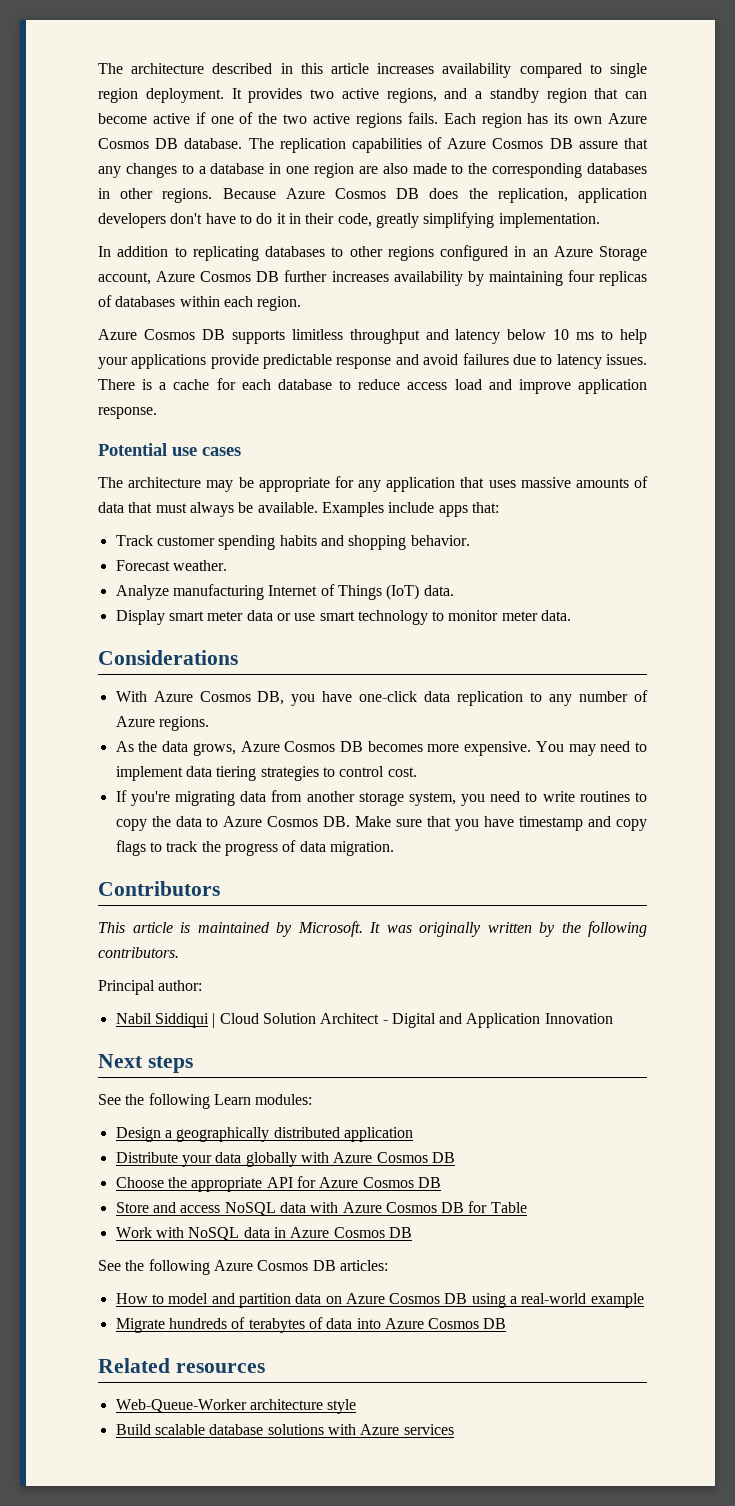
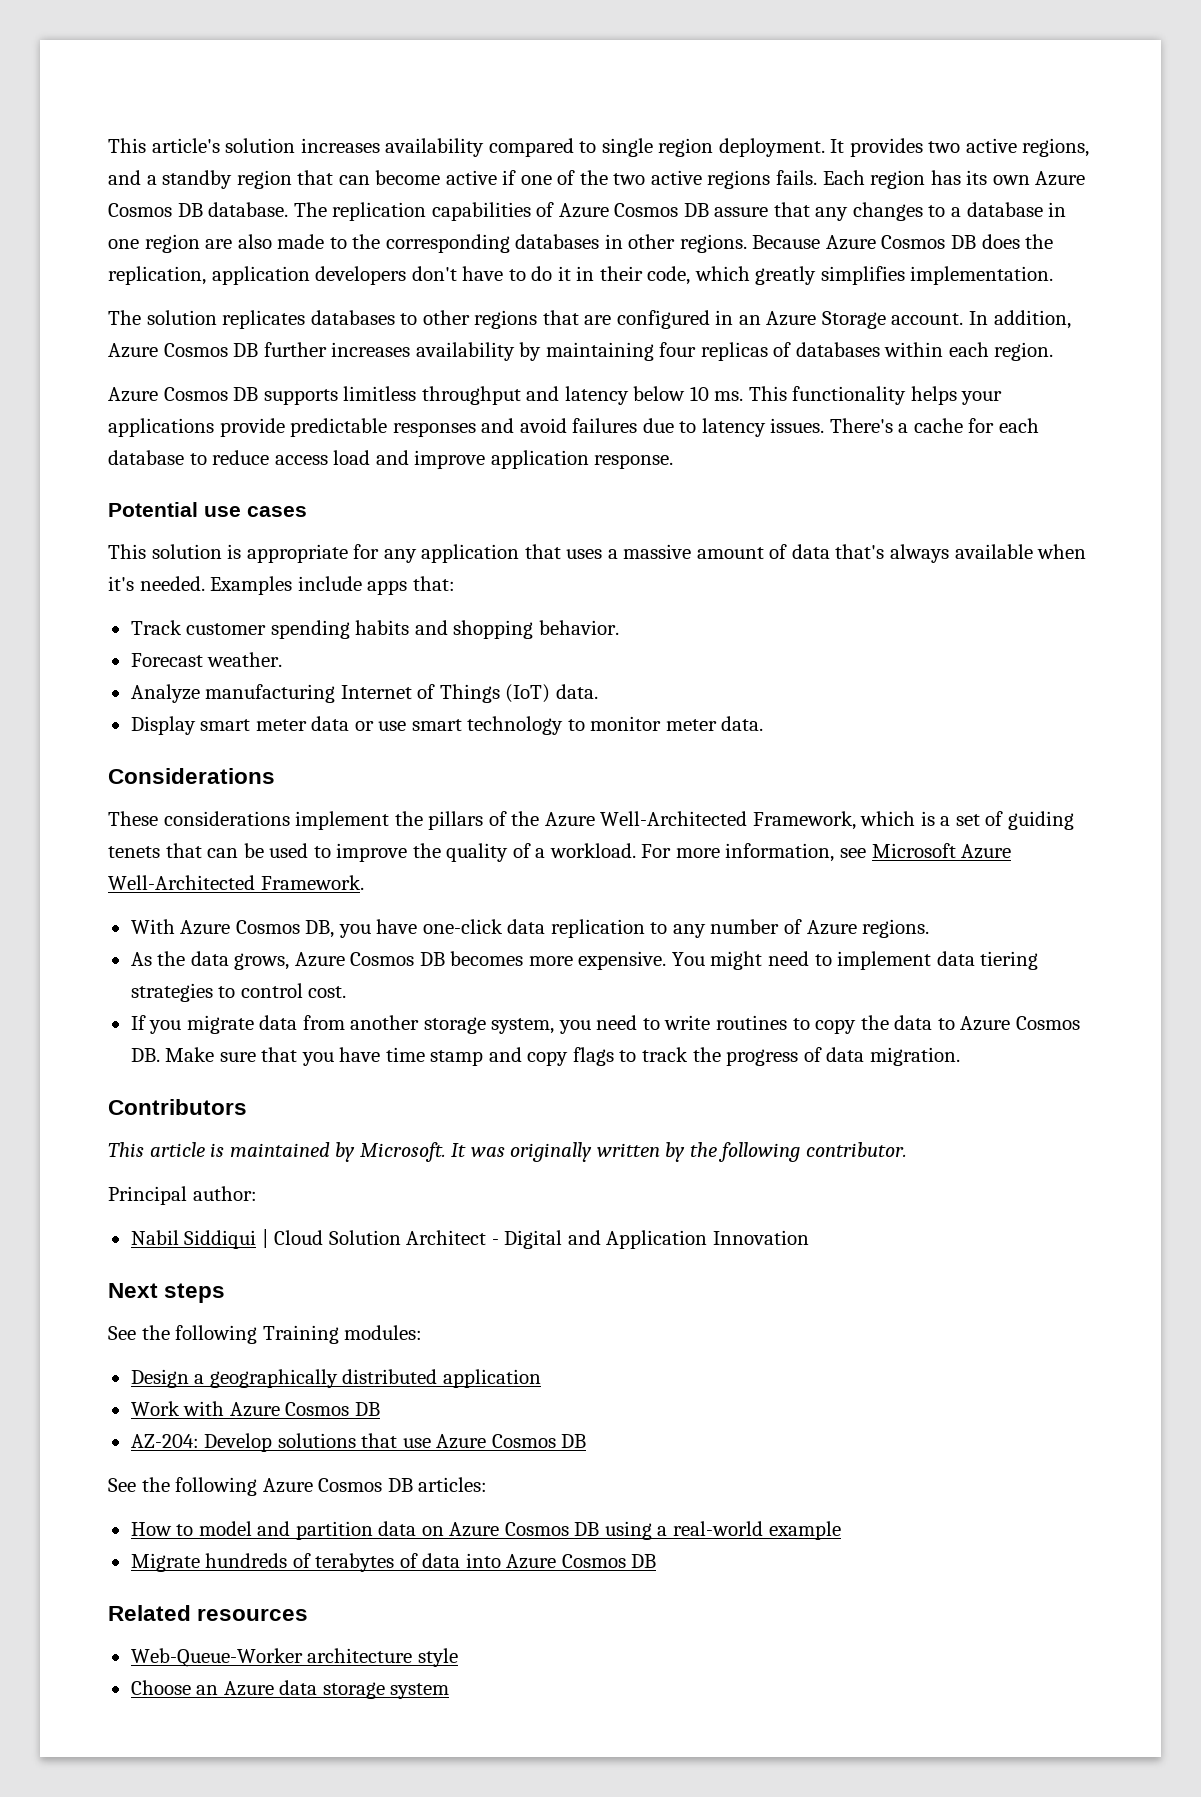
[98,63,369,74] The architecture described in this article -> [108,138,296,153] This article's solution
[375,212,600,228] [98,246,259,261] greatly simplifying implementation. // In addition to replicating -> [694,266,1054,285] [108,310,306,329] which greatly simplifies implementation. // The solution replicates
(434, 253) none -> [542,310,612,325] that are
[98,272,151,285] account, -> [891,310,1071,329] account. In addition,
[576,329,647,344] ms to help -> [714,386,957,405] ms. This functionality helps
[336,357,392,369] response -> [392,422,476,437] responses
[98,379,153,390] There is -> [829,418,893,433] There's
[98,477,254,492] The architecture may be -> [108,544,242,559] This solution is
[520,476,648,488] [98,502,318,517] massive amounts of data that must always be available. -> [607,544,1087,563] [108,576,205,591] a massive amount of data that's always available when it's needed.
(238, 657) none -> [108,811,1075,830] [108,843,1012,862] [108,875,364,890] // These considerations implement the pillars of the Azure Well-Architected Framework, which is a set of guiding tenets that can be used to improve the quality of a workload. For more information, see Microsoft Azure Well-Architected Framework.
[568,744,596,756] may -> [710,951,763,970] might
[130,791,235,806] you're migrating -> [149,1015,254,1034] you migrate
[519,816,584,831] timestamp -> [385,1047,484,1066] time stamp
[98,947,179,958] contributors. -> [805,1142,907,1157] contributor.
[213,1094,251,1105] Learn -> [262,1325,339,1344] Training
[115,1152,297,1167] Distribute your data globally -> [130,1401,180,1416] Work
[115,1176,441,1192] [115,1201,527,1216] [115,1227,286,1241] Choose the appropriate API for Azure Cosmos DB // Store and access NoSQL data with Azure Cosmos DB for Table // Work with NoSQL data in -> [130,1433,431,1452] AZ-204: Develop solutions that use
[115,1424,454,1435] Build scalable database solutions with Azure services -> [130,1680,450,1699] Choose an Azure data storage system

